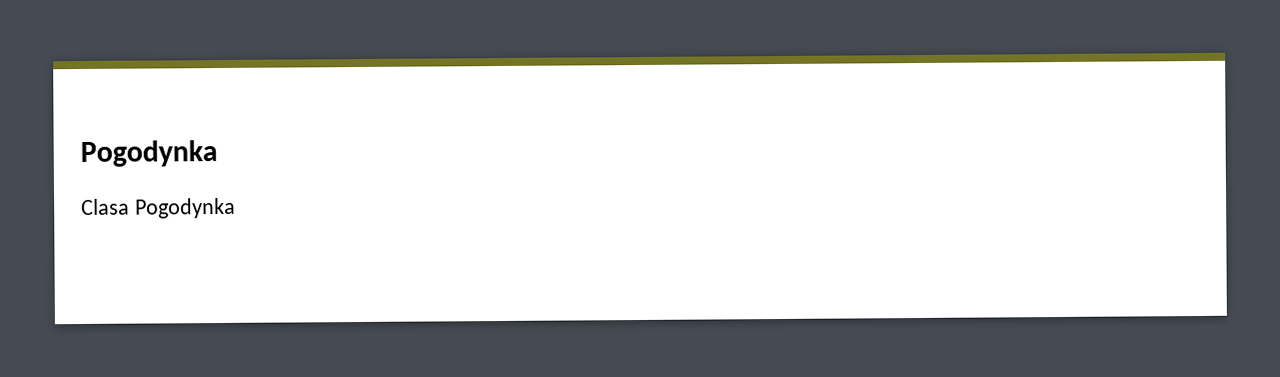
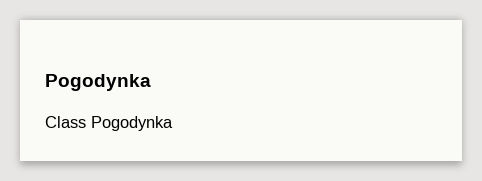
[81,198,130,215] Clasa -> [45,116,86,128] Class

